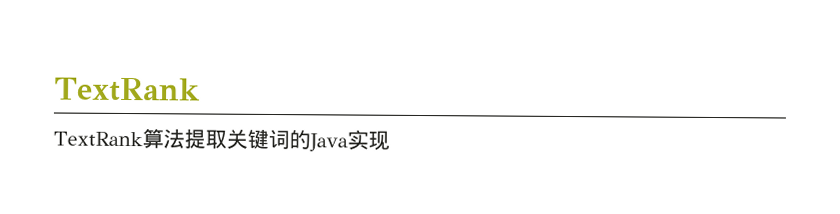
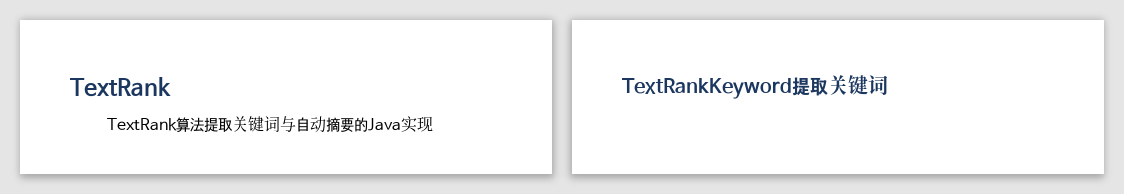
(290, 139) none -> [280,116,355,133] 与自动摘要
(390, 140) none -> [622,75,888,99] // TextRankKeyword提取关键词

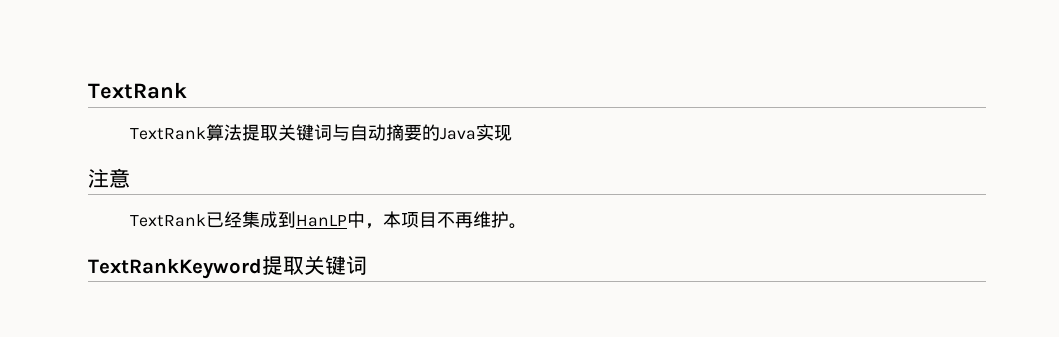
(434, 124) none -> [88,168,130,188] [129,211,527,229] // 注意 // TextRank已经集成到HanLP中，本项目不再维护。

